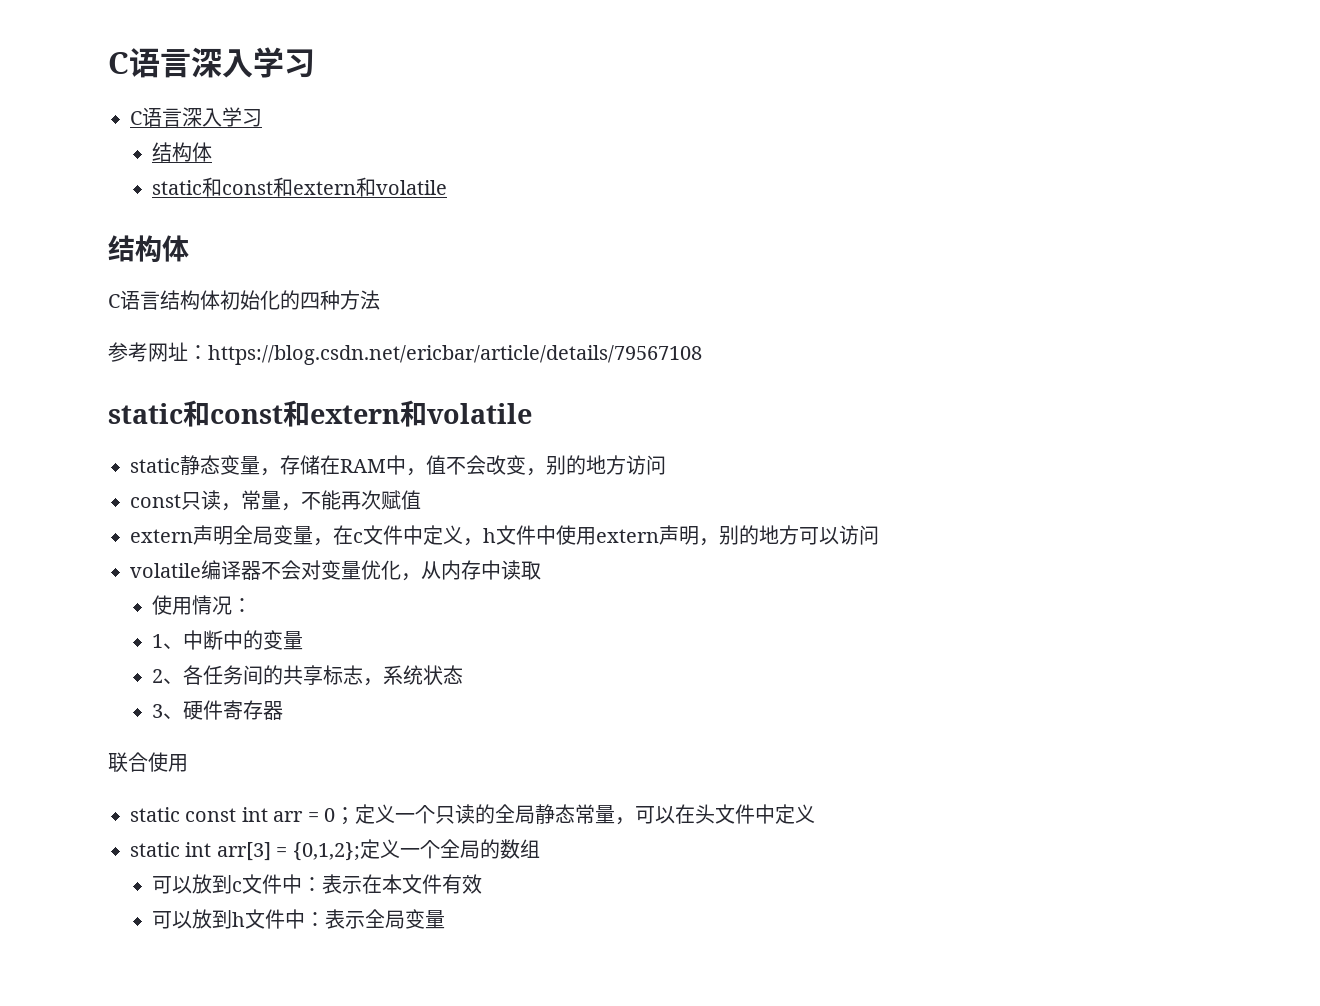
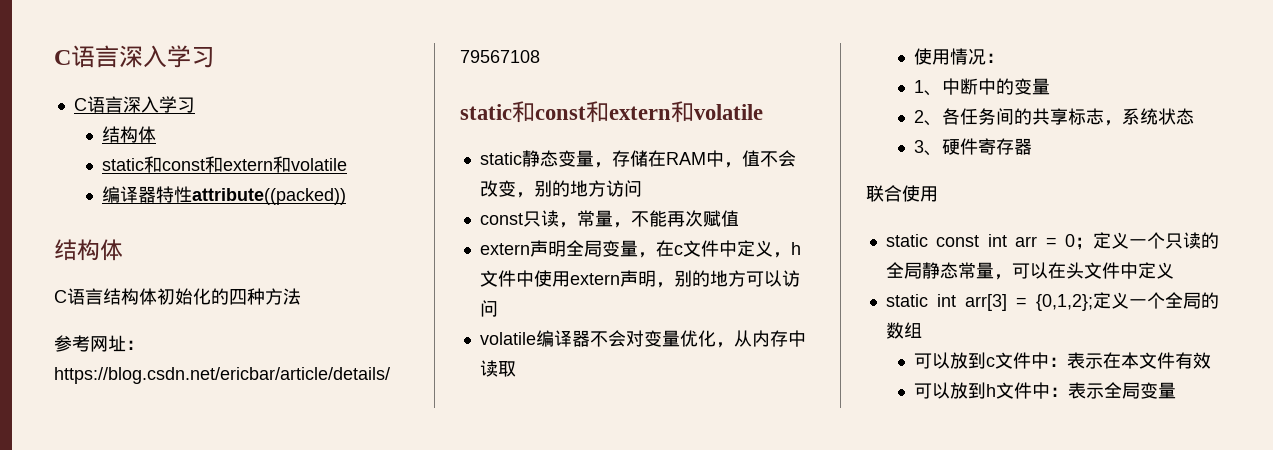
(448, 187) none -> [102,186,347,205] // 编译器特性attribute((packed))

